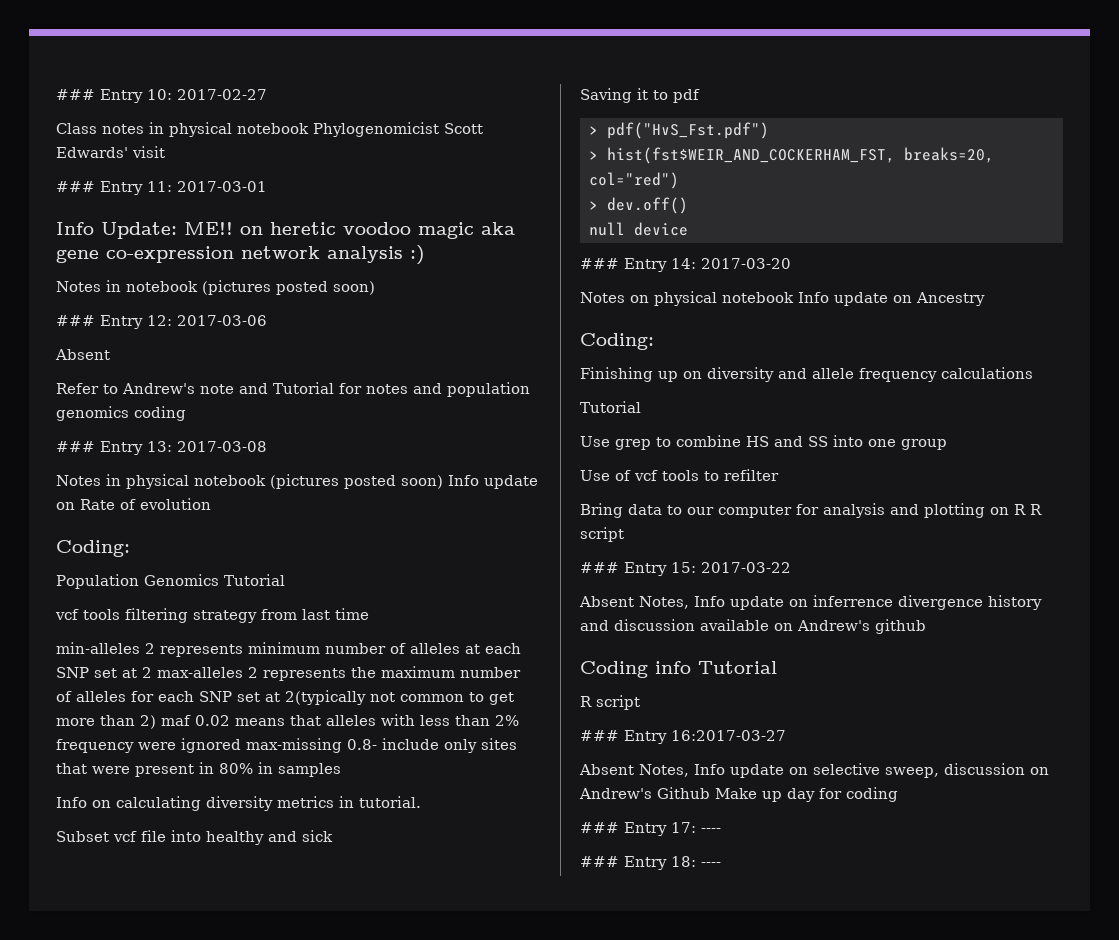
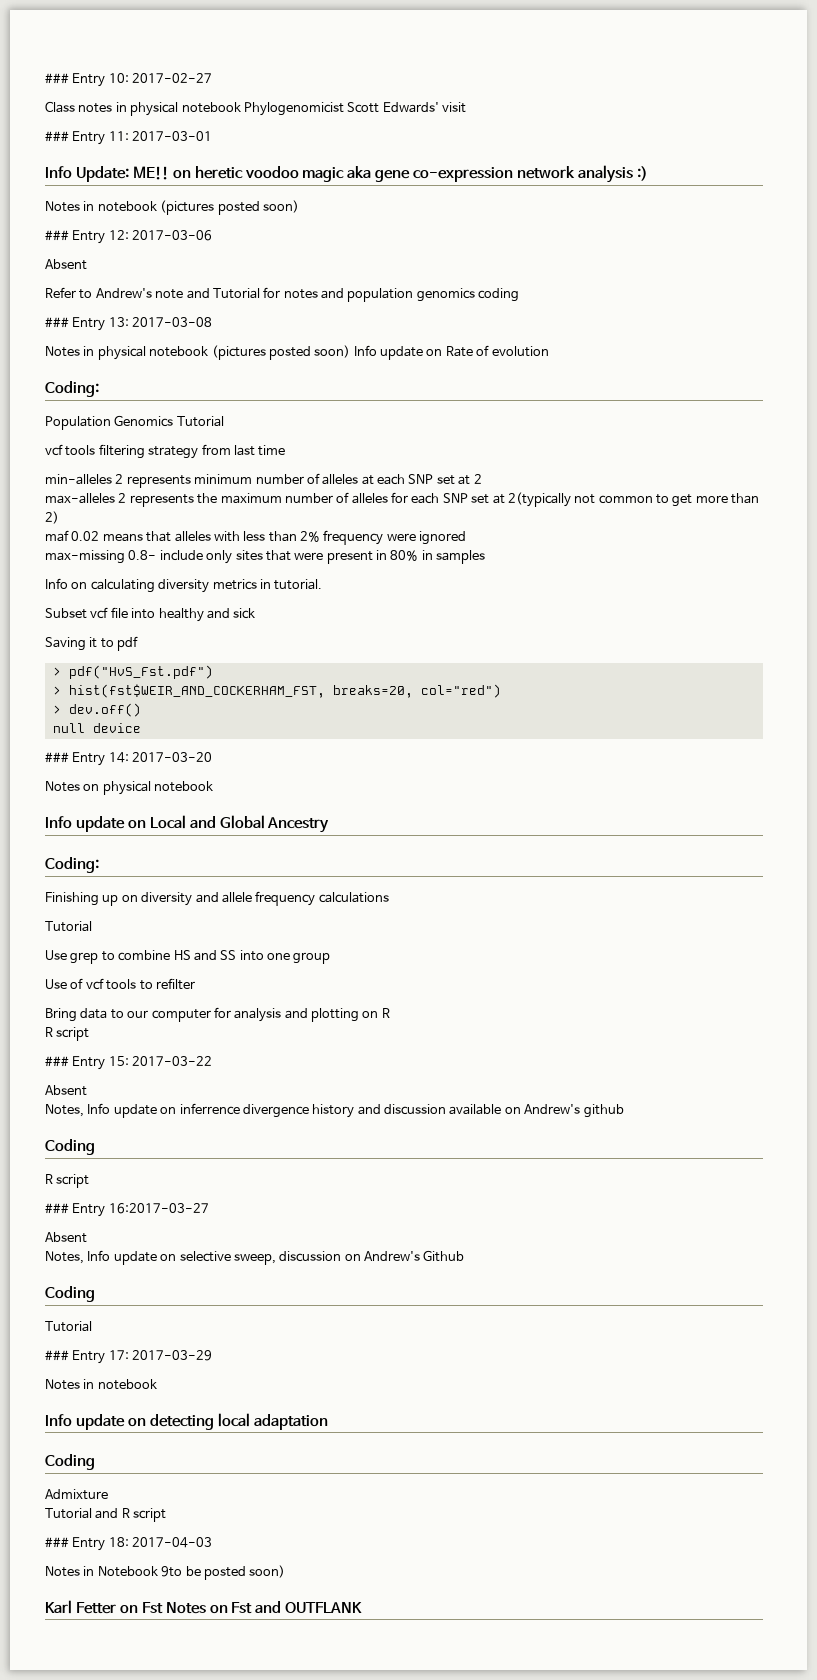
(152, 672) none -> (482, 479) //
(156, 722) none -> (59, 517) //
(241, 745) none -> (467, 538) //
[798,292,912,306] Info update on -> [45,815,265,832] // Info update on Local and Global
(1026, 509) none -> (390, 1013) //
(634, 601) none -> (87, 1090) //
[655,661,777,674] info Tutorial -> (95, 1147) none
(634, 769) none -> (87, 1237) //
[715,787,898,802] [580,822,721,836] [580,856,721,870] Make up day for coding // ### Entry 17: ---- // ### Entry 18: ---- -> [45,1286,95,1302] [45,1321,92,1332] [45,1350,213,1364] [45,1379,157,1390] [45,1413,328,1430] [45,1454,95,1470] [45,1489,108,1500] [45,1508,167,1522] [45,1537,213,1551] [45,1565,286,1580] [45,1600,363,1614] // Coding // Tutorial // ### Entry 17: 2017-03-29 // Notes in notebook // Info update on detecting local adaptation // Coding // Admixture // Tutorial and R script // ### Entry 18: 2017-04-03 // Notes in Notebook 9to be posted soon) // Karl Fetter on Fst Notes on Fst and OUTFLANK

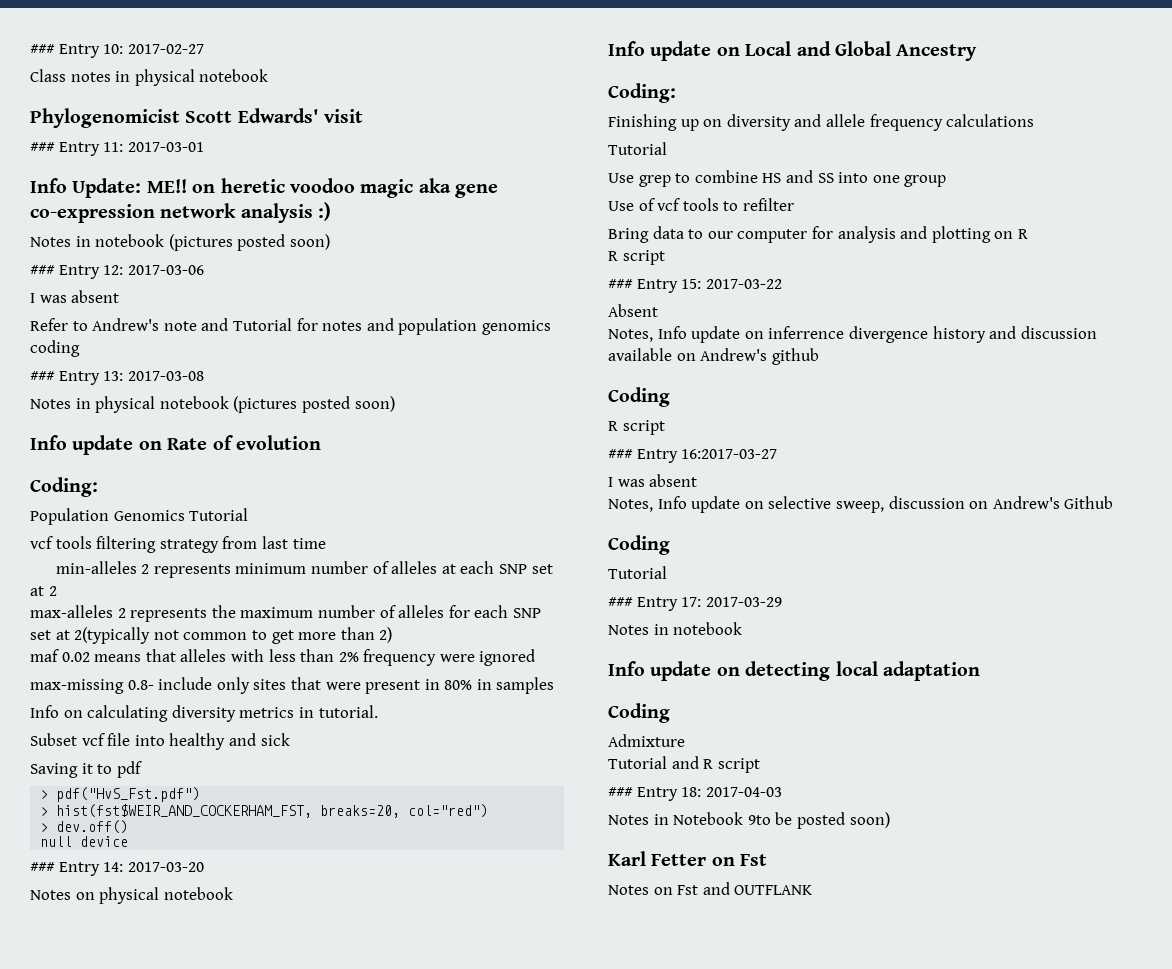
(241, 107) none -> (269, 75) //
[45,259,87,270] Absent -> [30,290,120,303] I was absent
(351, 351) none -> (395, 404) //
[45,1232,87,1243] Absent -> [608,474,698,487] I was absent
(163, 1608) none -> (768, 860) //

